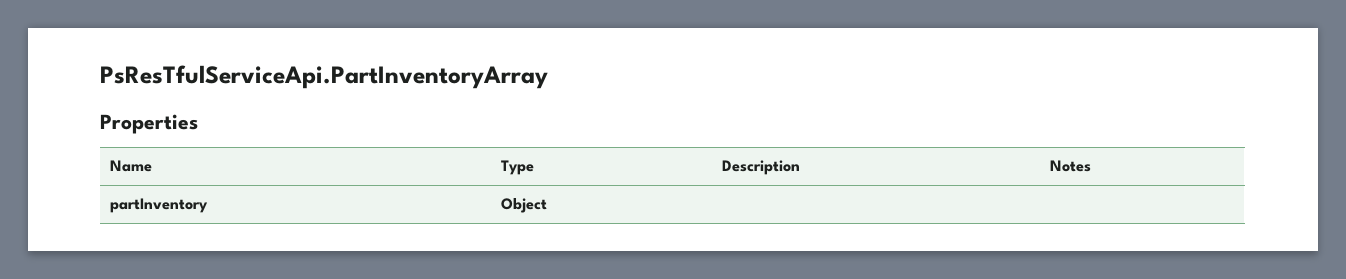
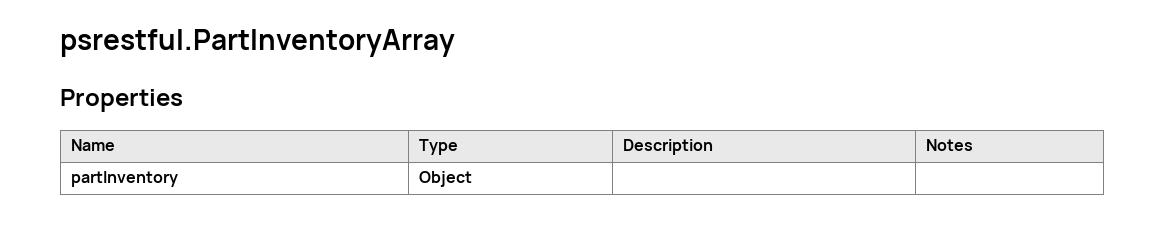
[100,65,548,89] PsResTfulServiceApi.PartInventoryArray -> [60,29,455,57] psrestful.PartInventoryArray

